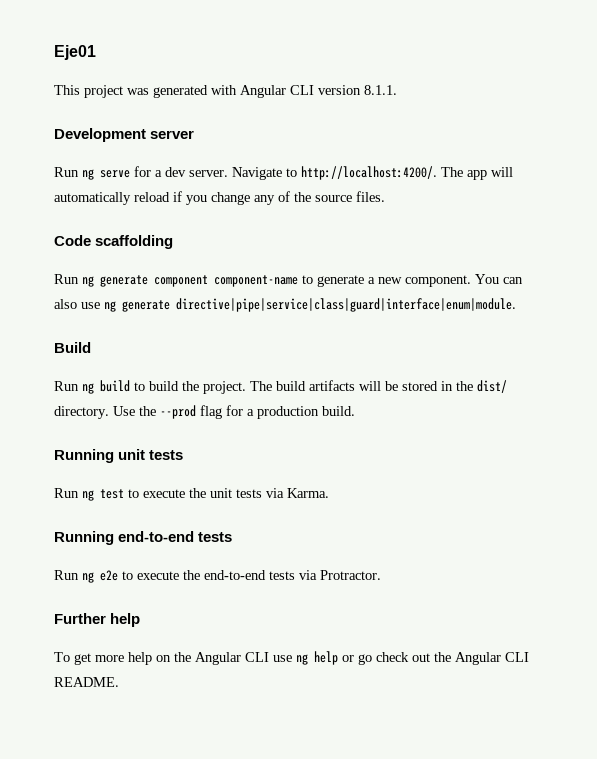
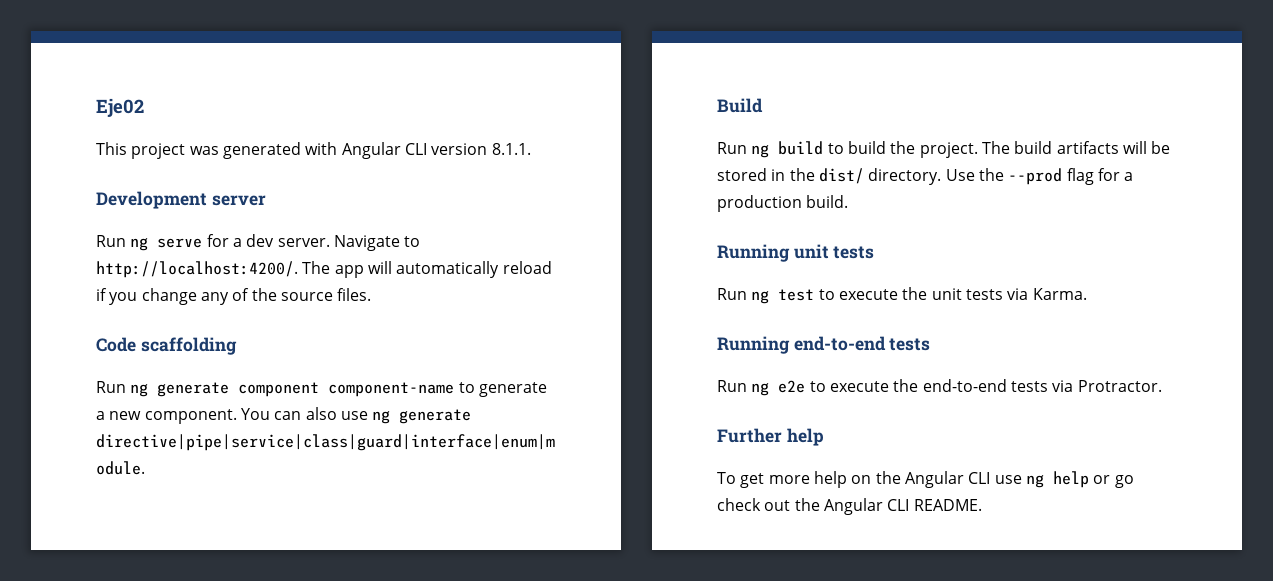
[54,45,96,60] Eje01 -> [96,98,144,117] Eje02

